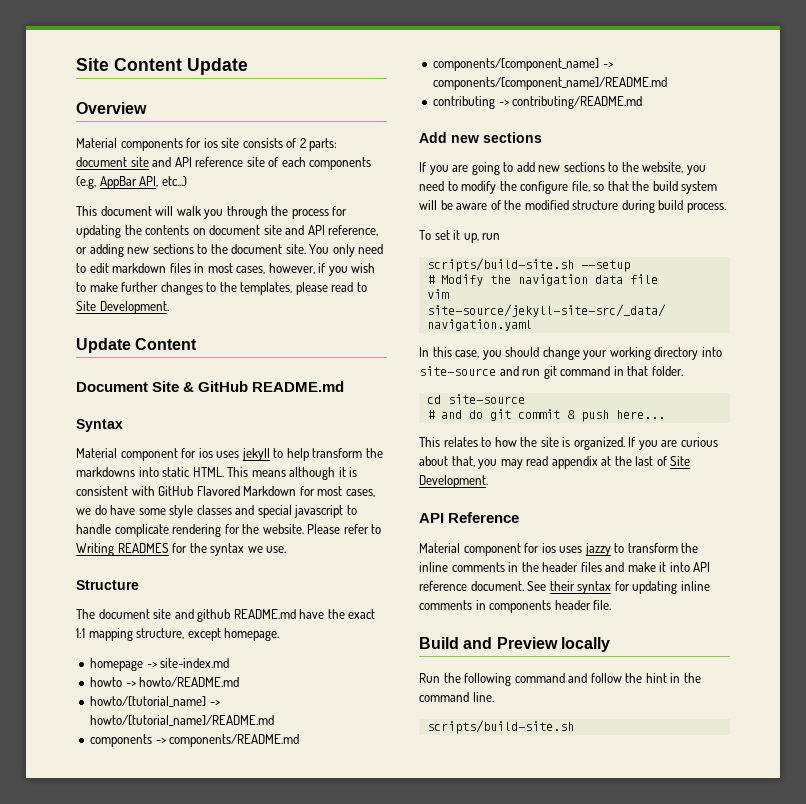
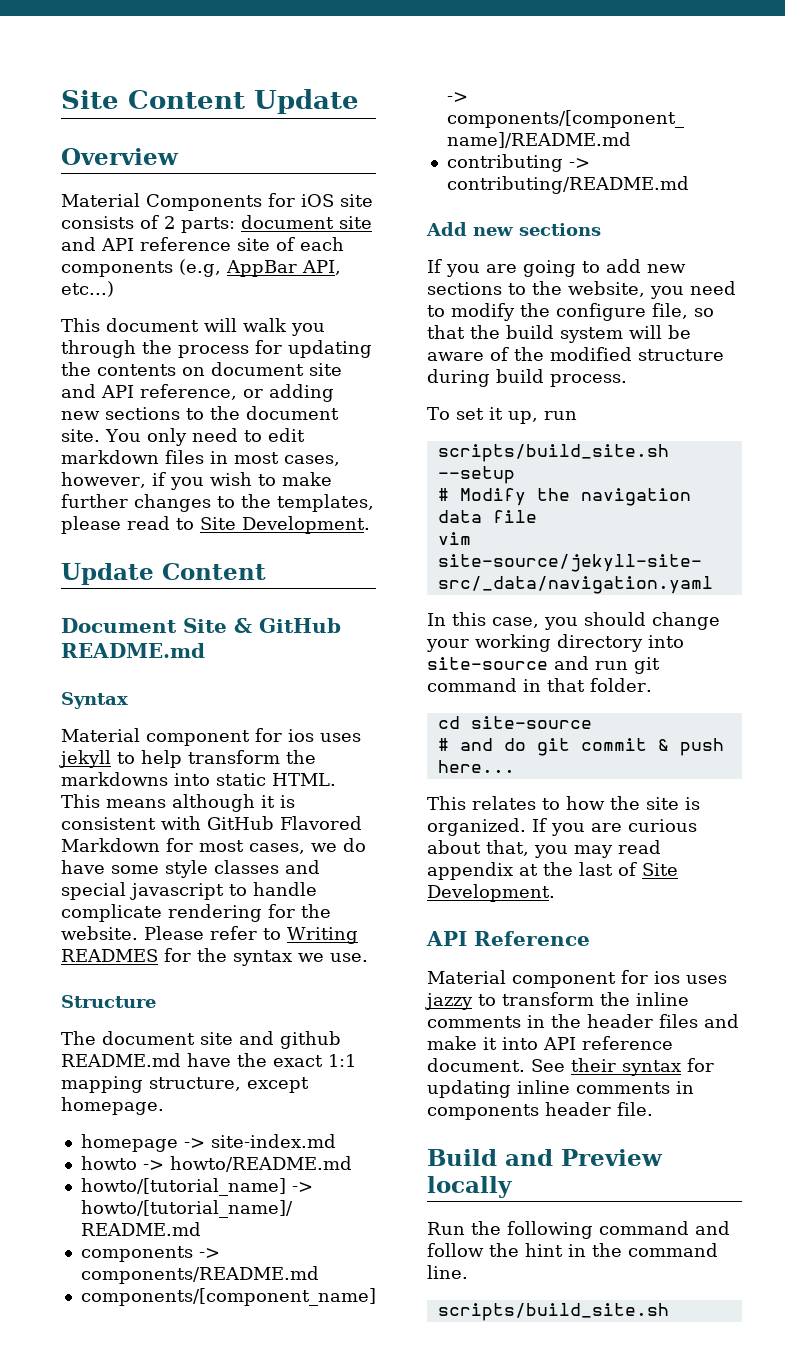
[120,138,218,151] components for ios -> [146,193,334,211] Components for iOS
[426,258,574,272] scripts/build-site.sh -> [437,444,669,462] scripts/build_site.sh
[426,720,574,734] scripts/build-site.sh -> [437,1303,669,1321] scripts/build_site.sh

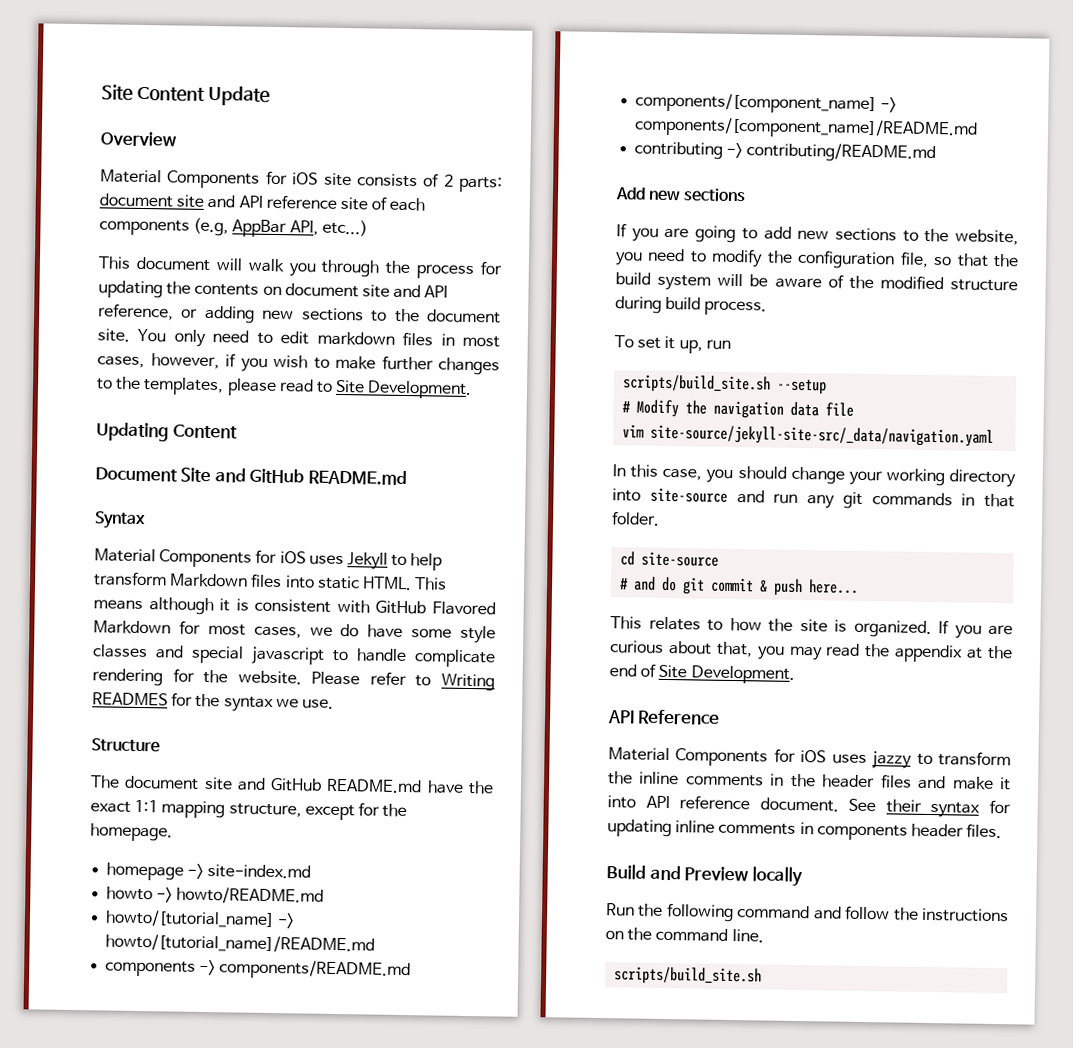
[61,563,154,585] Update -> [96,422,169,442] Updating
[234,618,252,633] & -> [214,468,246,483] and
[146,728,361,746] [59,750,111,768] component for ios uses jekyll -> [159,549,388,570] Components for iOS uses Jekyll
[286,750,316,764] [61,772,168,786] the markdowns -> [170,573,283,589] Markdown files
[280,1031,341,1049] github -> [270,777,323,792] GitHub
(309, 1085) none -> [357,802,408,818] for the
[556,303,646,321] configure -> [797,249,896,270] configuration
[634,657,660,674] [427,678,517,692] git command -> [807,491,953,509] any git commands
(661, 847) none -> [865,644,891,658] the
[579,862,613,876] last -> [609,664,637,677] end
[512,970,680,988] component for ios -> [675,748,827,767] Components for iOS
[617,1102,653,1116] file. -> [966,823,1003,839] files.
[525,1243,586,1257] hint in -> [922,907,1009,923] [605,930,624,940] instructions on

